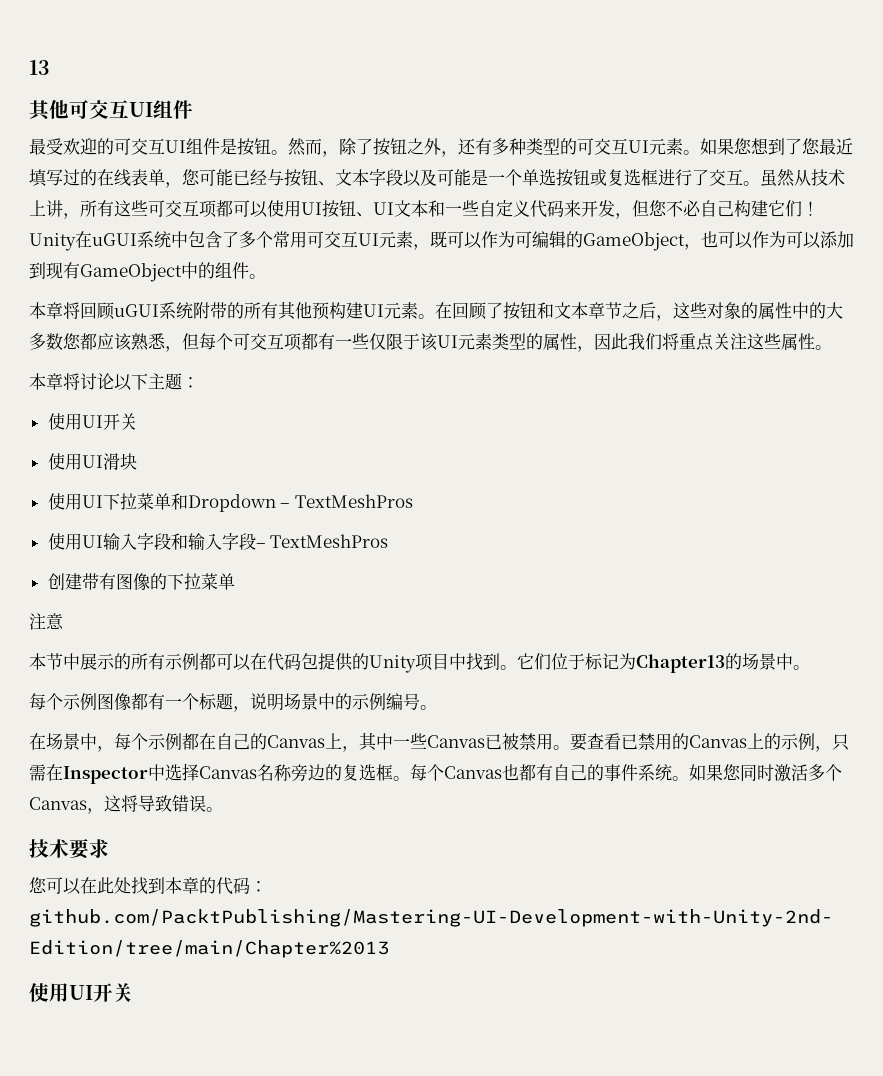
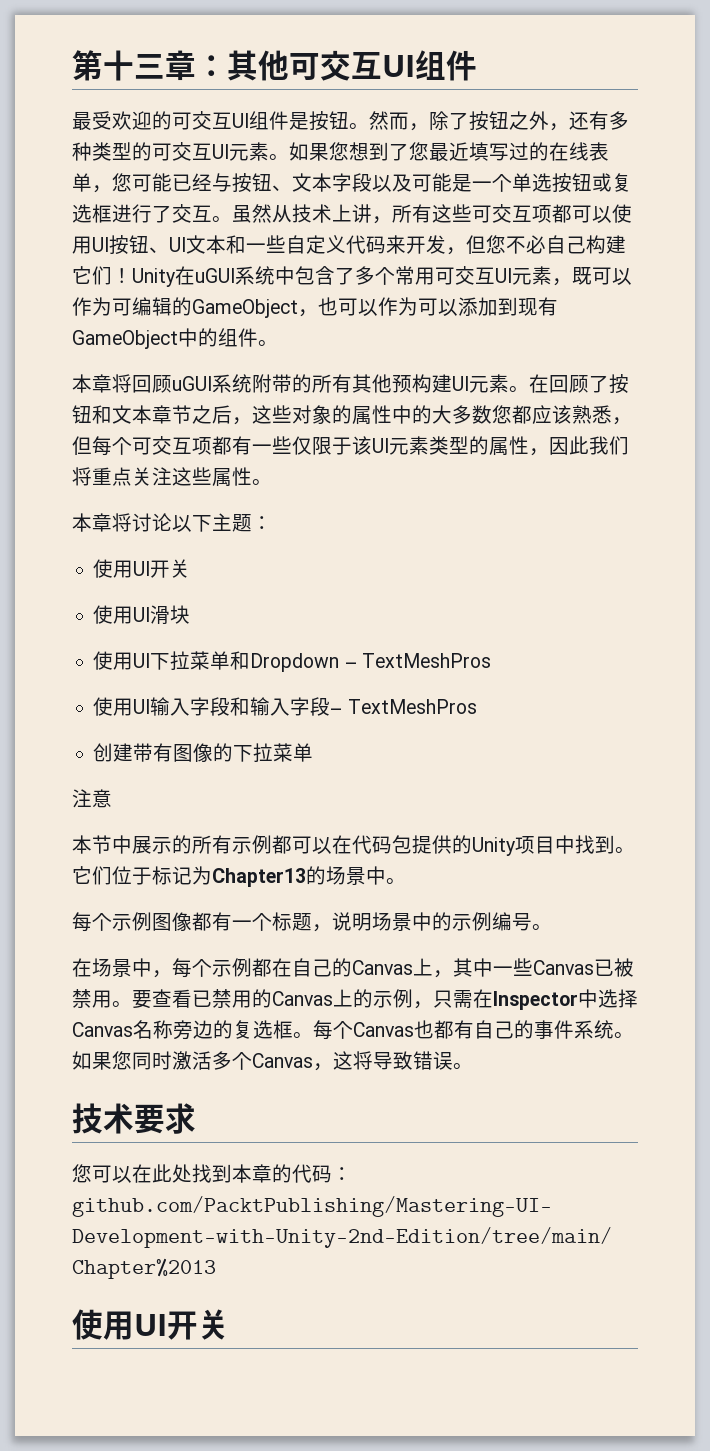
[29,60,50,75] 13 // -> [72,50,227,81] 第十三章：

